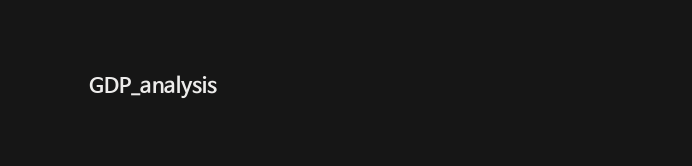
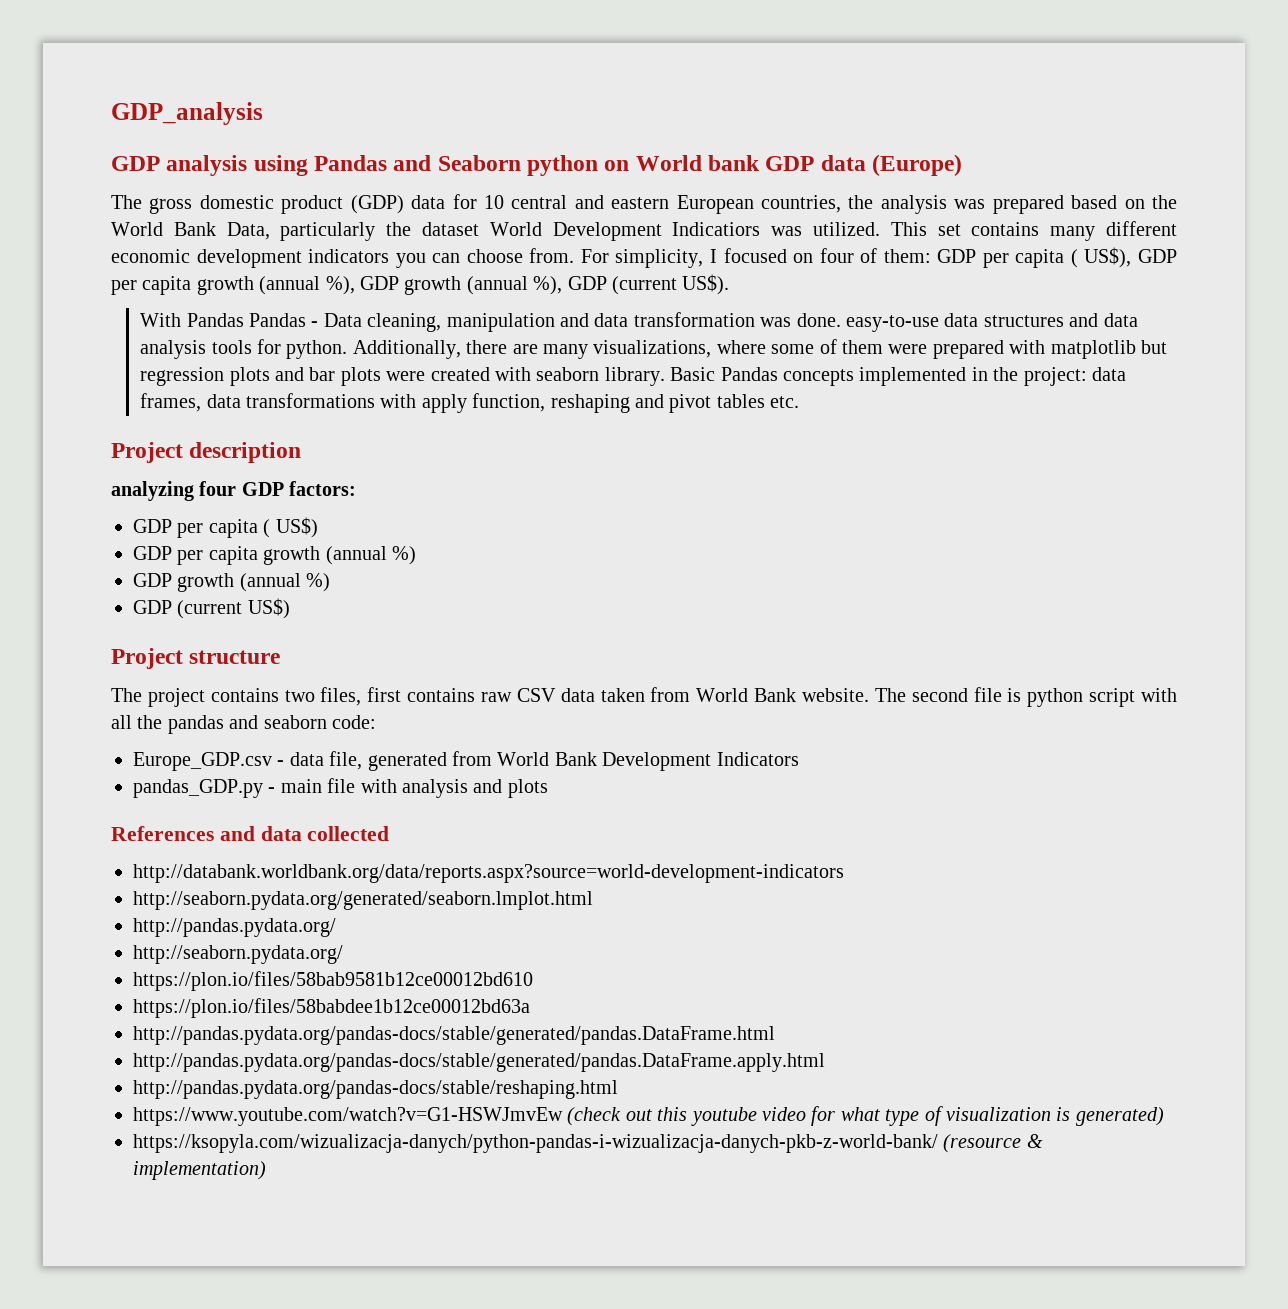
(217, 87) none -> [111,154,963,176] [111,194,1178,214] [111,221,1177,241] [111,247,1177,268] [111,274,730,295] [140,312,1138,332] [140,339,1167,359] [140,367,1126,386] [140,393,800,413] [111,442,302,463] [111,481,357,501] [133,517,318,538] [133,546,416,565] [133,573,331,592] [133,598,290,619] [111,648,281,669] [111,687,1178,707] [111,715,376,734] [133,751,799,771] [133,778,548,798] [111,826,390,841] [133,864,844,883] [133,891,593,910] [133,918,336,937] [133,945,343,964] [133,971,533,991] [133,998,530,1018] [133,1026,775,1045] [133,1053,825,1072] [133,1080,618,1099] [133,1106,1164,1126] [133,1134,1043,1153] [133,1161,266,1180] // GDP analysis using Pandas and Seaborn python on World bank GDP data (Europe) // The gross domestic product (GDP) data for 10 central and eastern European countries, the analysis was prepared based on the World Bank Data, particularly the dataset World Development Indicatiors was utilized. This set contains many different economic development indicators you can choose from. For simplicity, I focused on four of them: GDP per capita ( US$), GDP per capita growth (annual %), GDP growth (annual %), GDP (current US$). // With Pandas Pandas - Data cleaning, manipulation and data transformation was done. easy-to-use data structures and data analysis tools for python. Additionally, there are many visualizations, where some of them were prepared with matplotlib but regression plots and bar plots were created with seaborn library. Basic Pandas concepts implemented in the project: data frames, data transformations with apply function, reshaping and pivot tables etc. // Project description // analyzing four GDP factors: // GDP per capita ( US$) // GDP per capita growth (annual %) // GDP growth (annual %) // GDP (current US$) // Project structure // The project contains two files, first contains raw CSV data taken from World Bank website. The second file is python script with all the pandas and seaborn code: // Europe_GDP.csv - data file, generated from World Bank Development Indicators // pandas_GDP.py - main file with analysis and plots // References and data collected // http://databank.worldbank.org/data/reports.aspx?source=world-development-indicators // http://seaborn.pydata.org/generated/seaborn.lmplot.html // http://pandas.pydata.org/ // http://seaborn.pydata.org/ // https://plon.io/files/58bab9581b12ce00012bd610 // https://plon.io/files/58babdee1b12ce00012bd63a // http://pandas.pydata.org/pandas-docs/stable/generated/pandas.DataFrame.html // http://pandas.pydata.org/pandas-docs/stable/generated/pandas.DataFrame.apply.html // http://pandas.pydata.org/pandas-docs/stable/reshaping.html // https://www.youtube.com/watch?v=G1-HSWJmvEw (check out this youtube video for what type of visualization is generated) // https://ksopyla.com/wizualizacja-danych/python-pandas-i-wizualizacja-danych-pkb-z-world-bank/ (resource & implementation)

